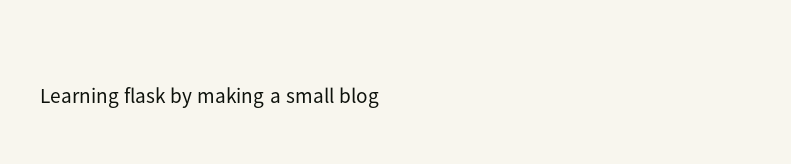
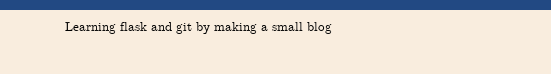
(167, 95) none -> [151,22,192,34] and git

